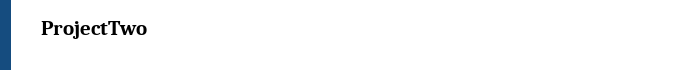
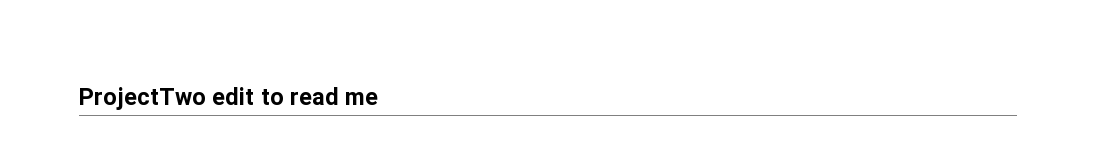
(147, 30) none -> [212,87,379,105] edit to read me

